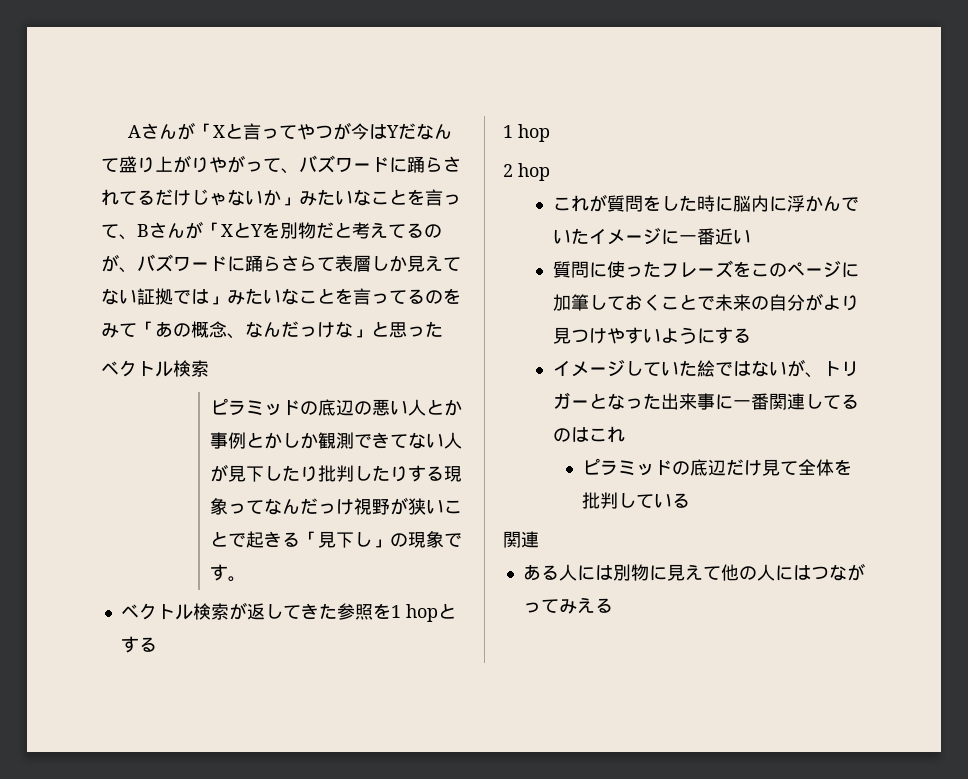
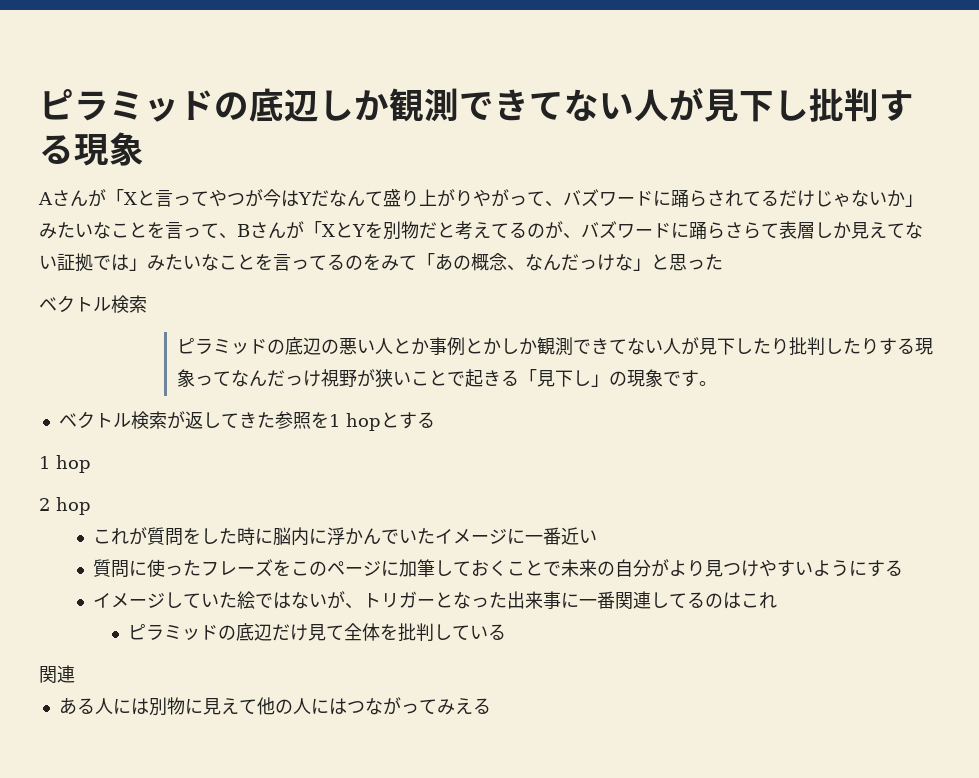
(128, 131) none -> [39,87,914,122] [39,132,144,166] ピラミッドの底辺しか観測できてない人が見下し批判する現象 //

